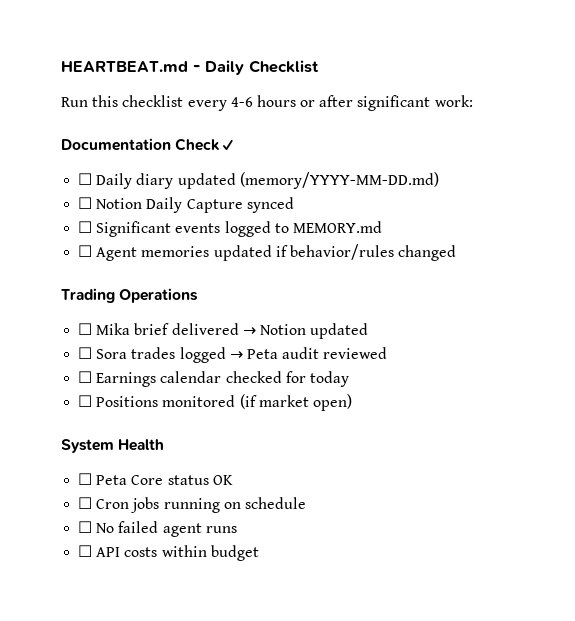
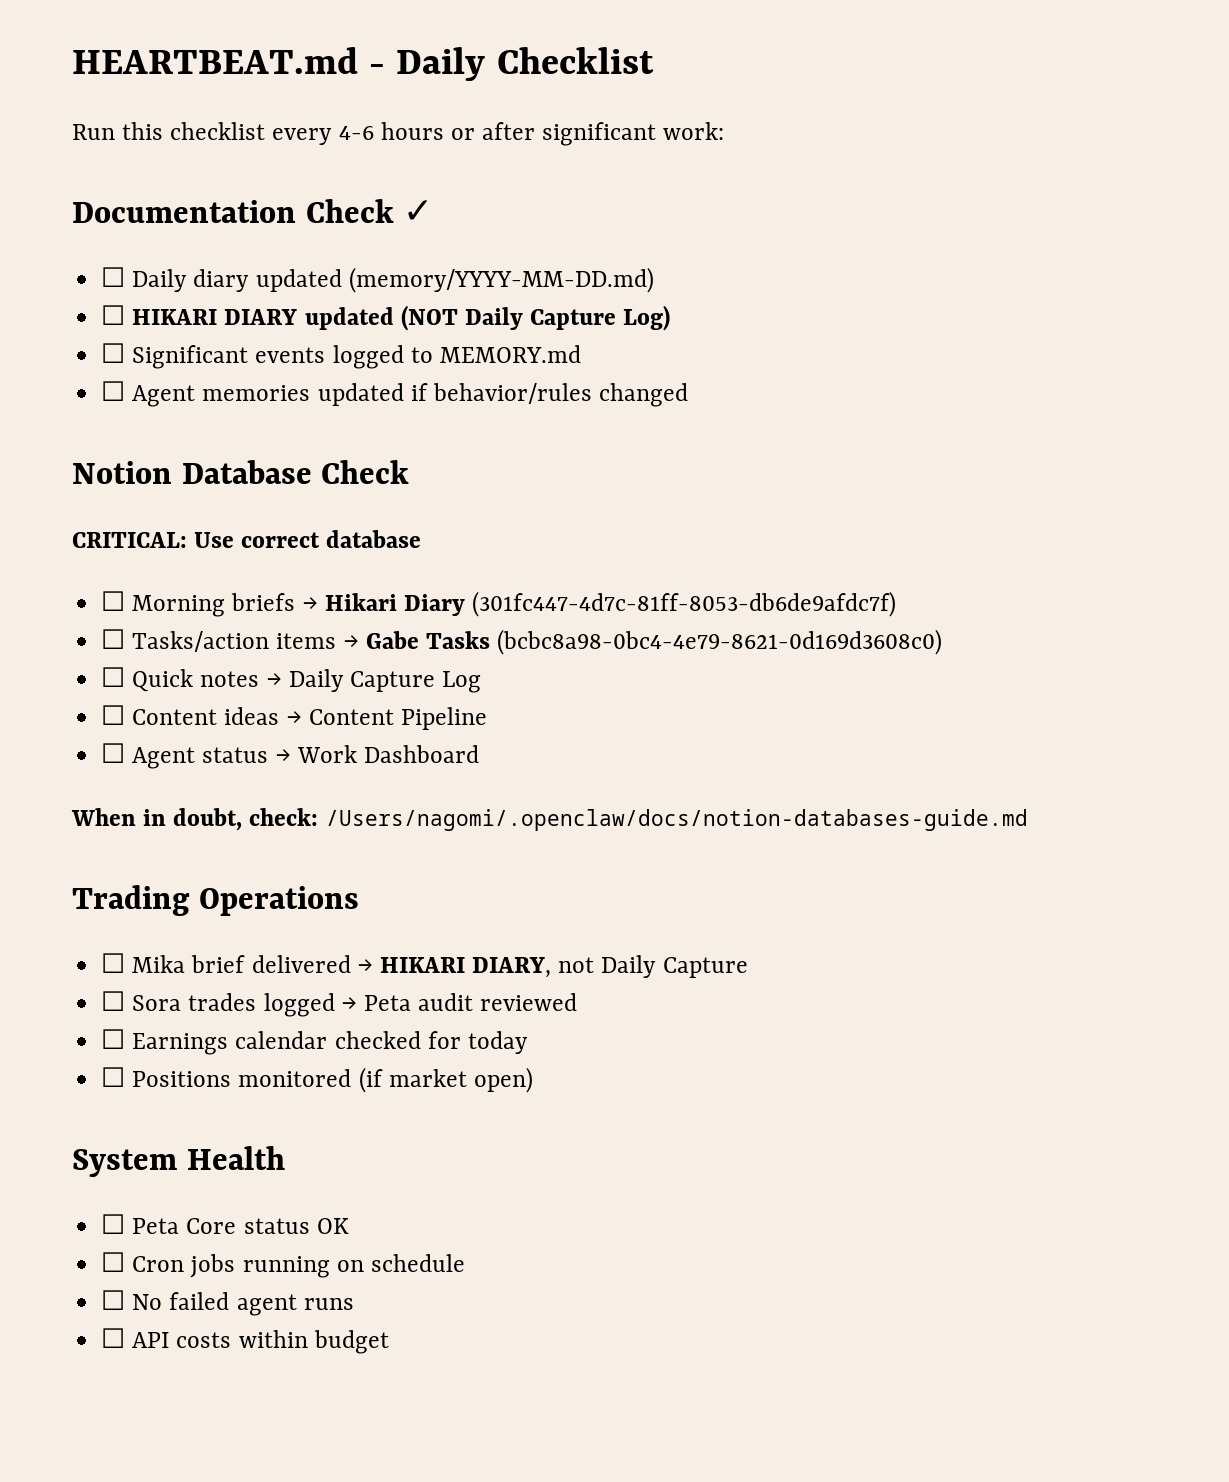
[96,197,294,213] Notion Daily Capture synced -> [132,305,671,331] HIKARI DIARY updated (NOT Daily Capture Log)
(457, 253) none -> [72,460,410,484] [72,530,422,548] [101,591,897,617] [101,629,943,655] [101,667,482,693] [101,705,487,730] [101,743,479,769] [71,808,1028,831] // Notion Database Check // CRITICAL: Use correct database // ☐ Morning briefs → Hikari Diary (301fc447-4d7c-81ff-8053-db6de9afdc7f) // ☐ Tasks/action items → Gabe Tasks (bcbc8a98-0bc4-4e79-8621-0d169d3608c0) // ☐ Quick notes → Daily Capture Log // ☐ Content ideas → Content Pipeline // ☐ Agent status → Work Dashboard // When in doubt, check: /Users/nagomi/.openclaw/docs/notion-databases-guide.md
[259,323,369,339] Notion updated -> [379,955,748,978] HIKARI DIARY, not Daily Capture

